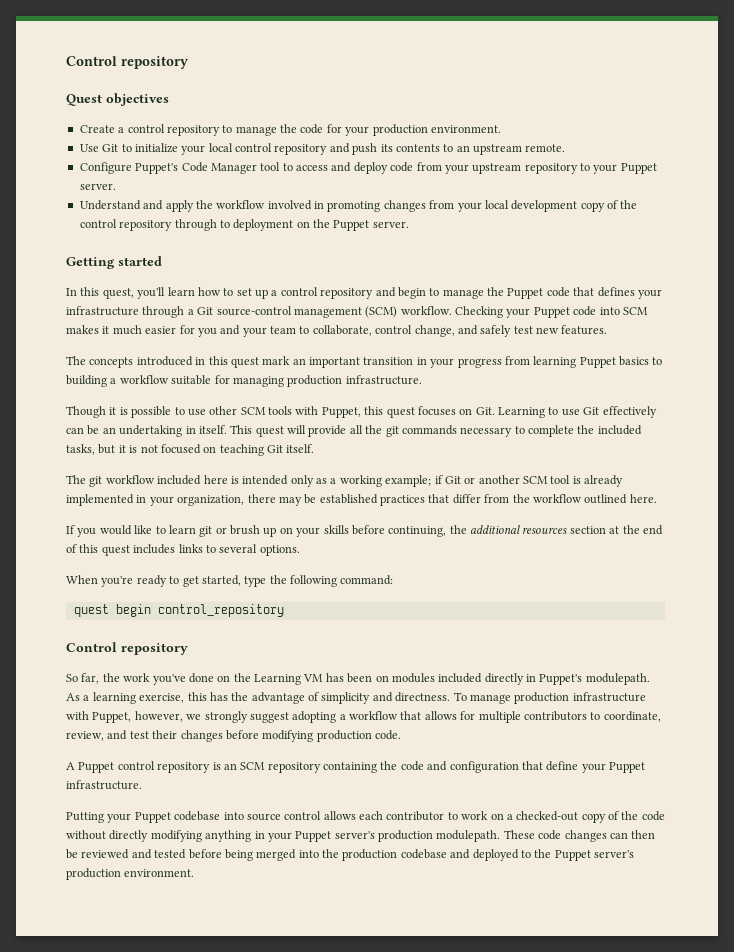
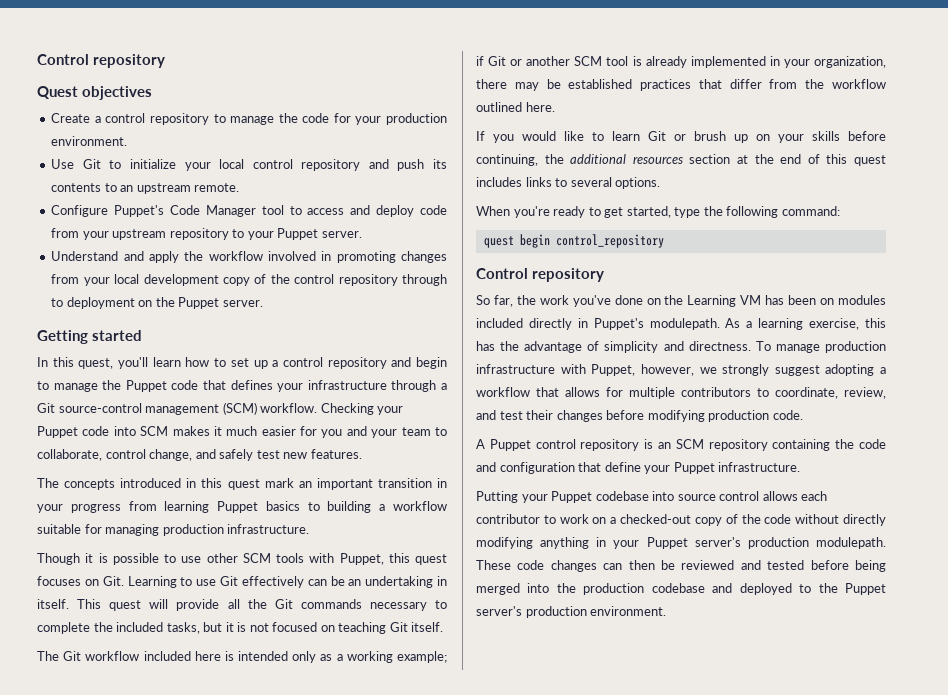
[385,426,399,437] git -> [274,599,293,609] Git
[89,476,103,487] git -> [63,651,82,661] Git
[199,526,213,537] git -> [648,131,666,141] Git

